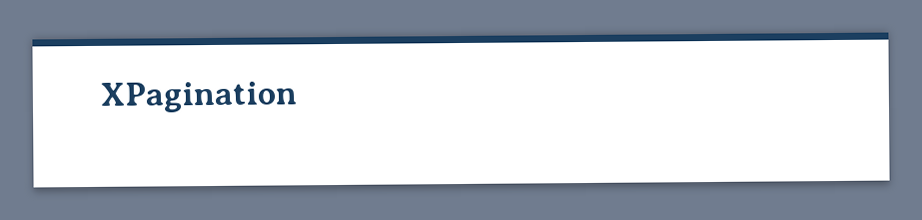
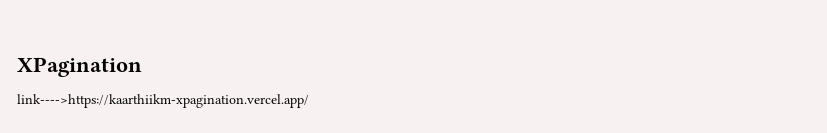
(298, 97) none -> [17,94,309,108] // link---->https://kaarthiikm-xpagination.vercel.app/

